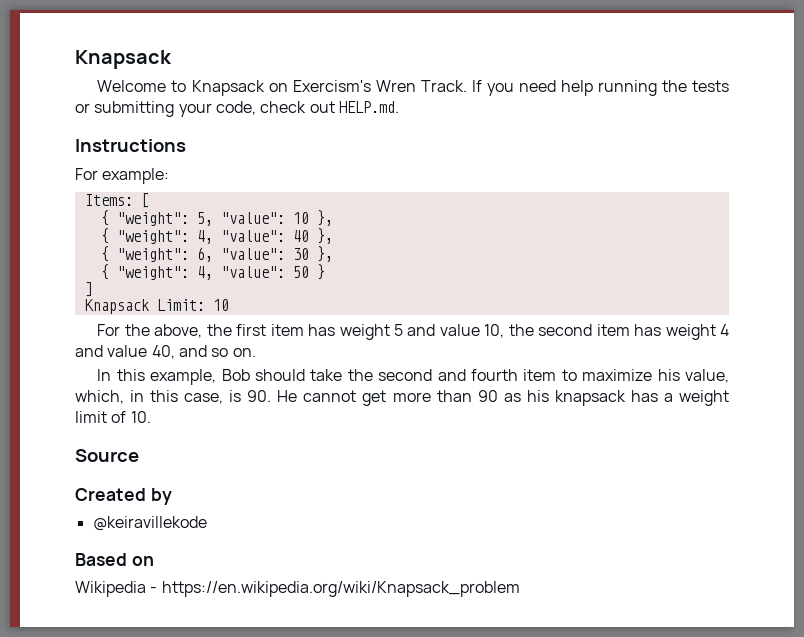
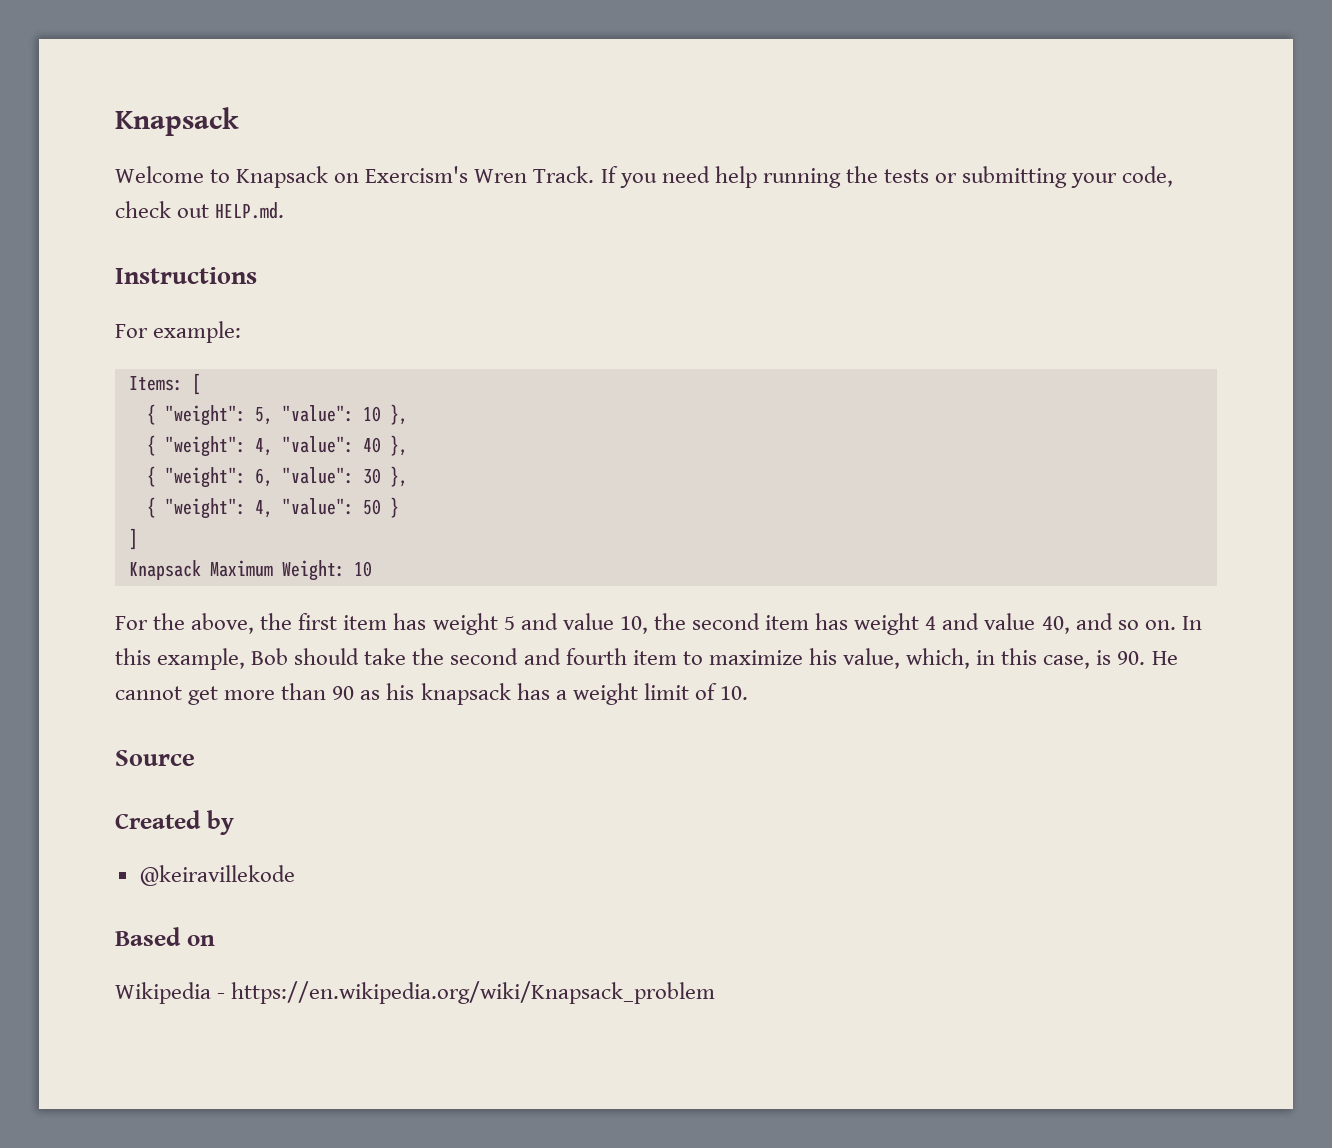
[156,299,205,311] Limit: -> [209,560,345,581] Maximum Weight:
(256, 352) // -> (1176, 625) none

